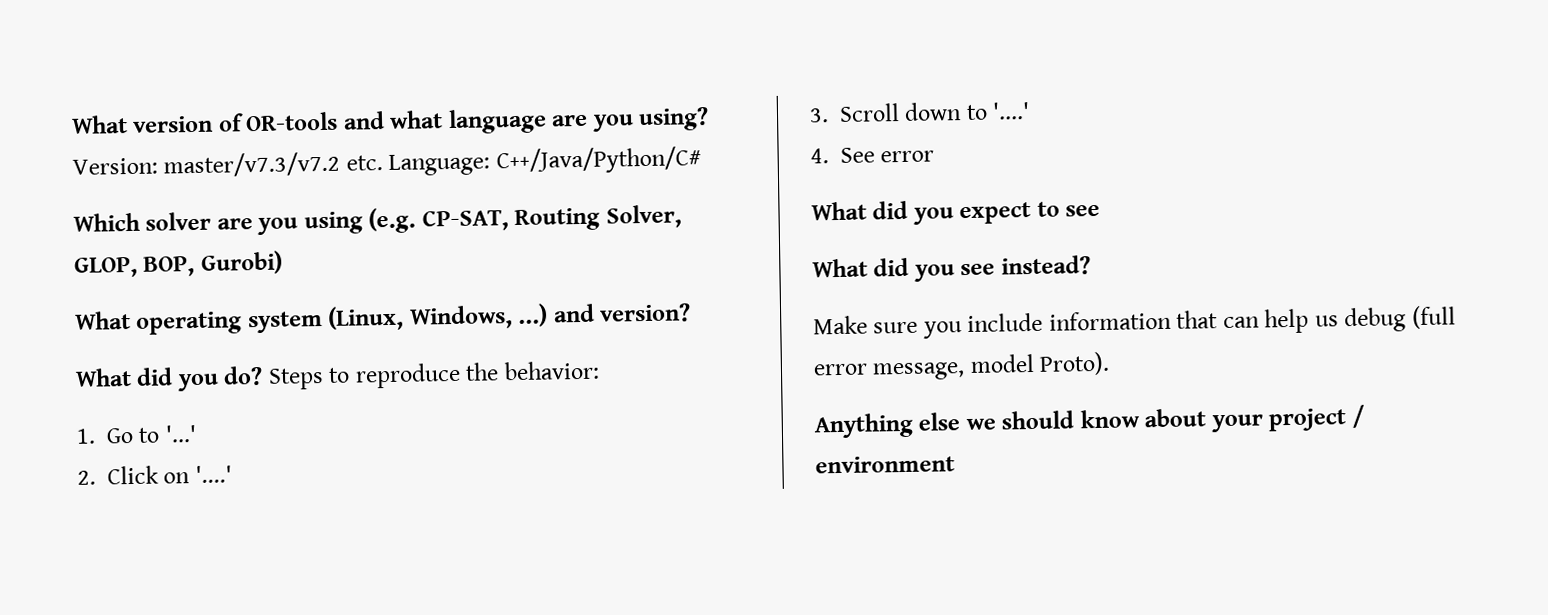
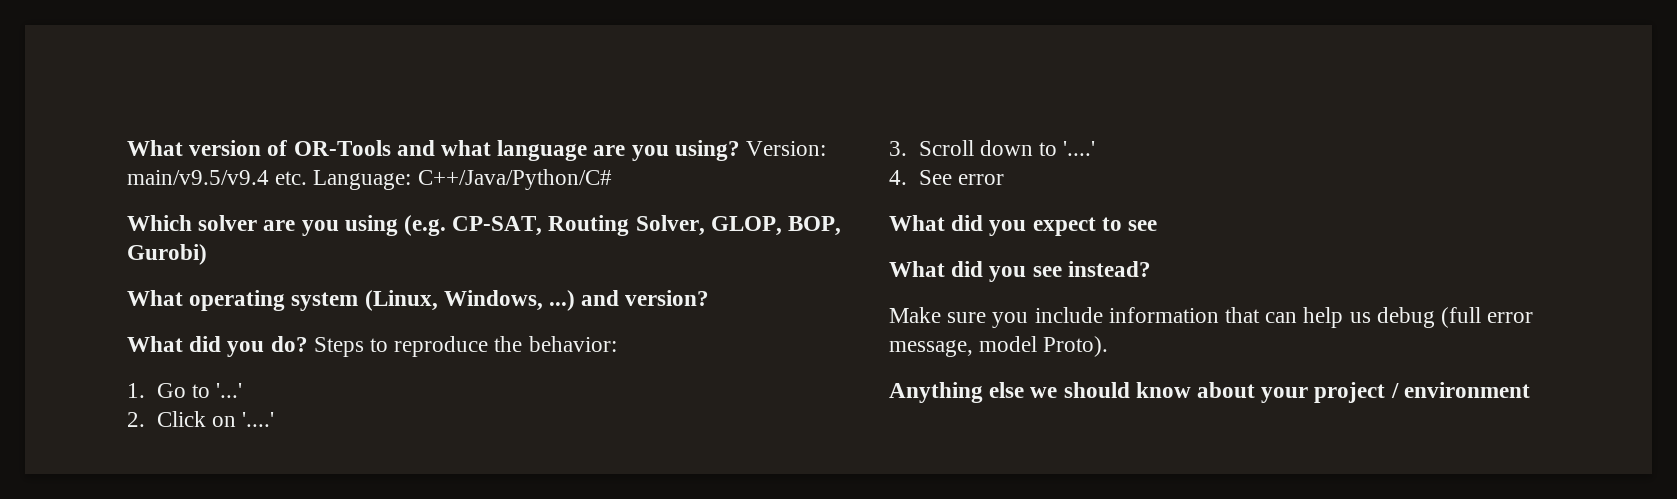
[245,111,339,132] OR-tools -> [293,140,391,156] OR-Tools
[163,151,341,178] master/v7.3/v7.2 -> [127,170,269,185] main/v9.5/v9.4

